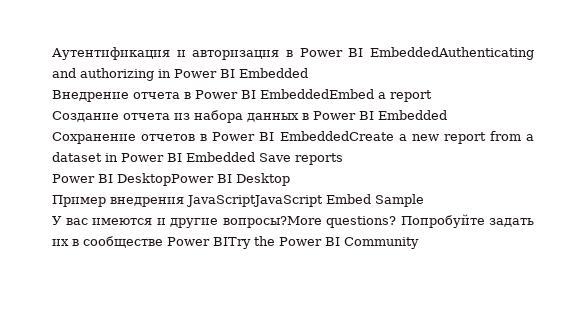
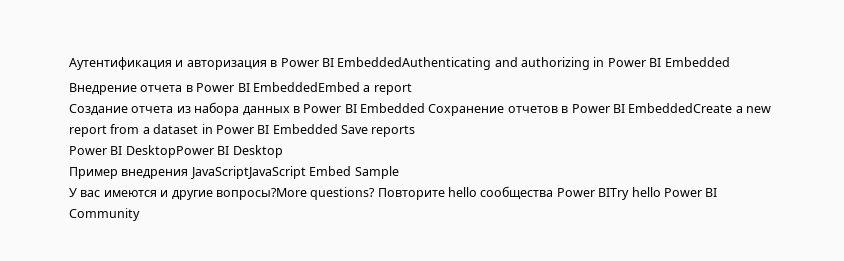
[400,214,534,228] [52,236,163,248] Попробуйте задать их в сообществе -> [377,186,554,200] Повторите hello сообщества
[254,236,275,246] the -> [631,187,661,197] hello

